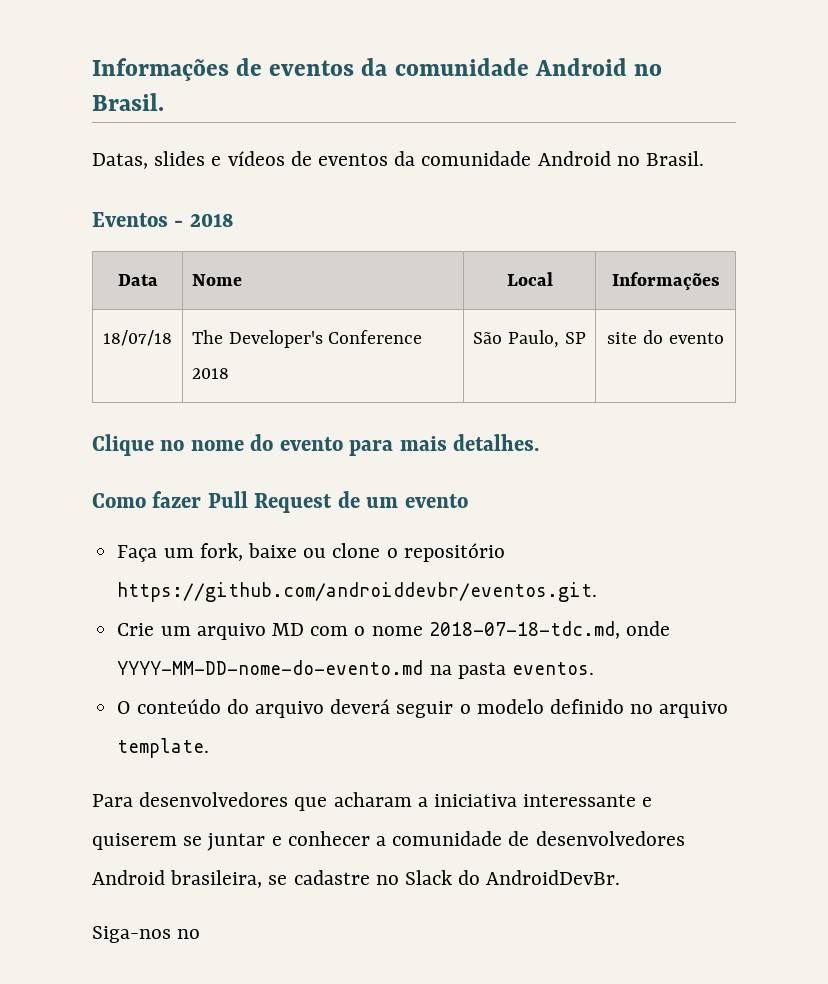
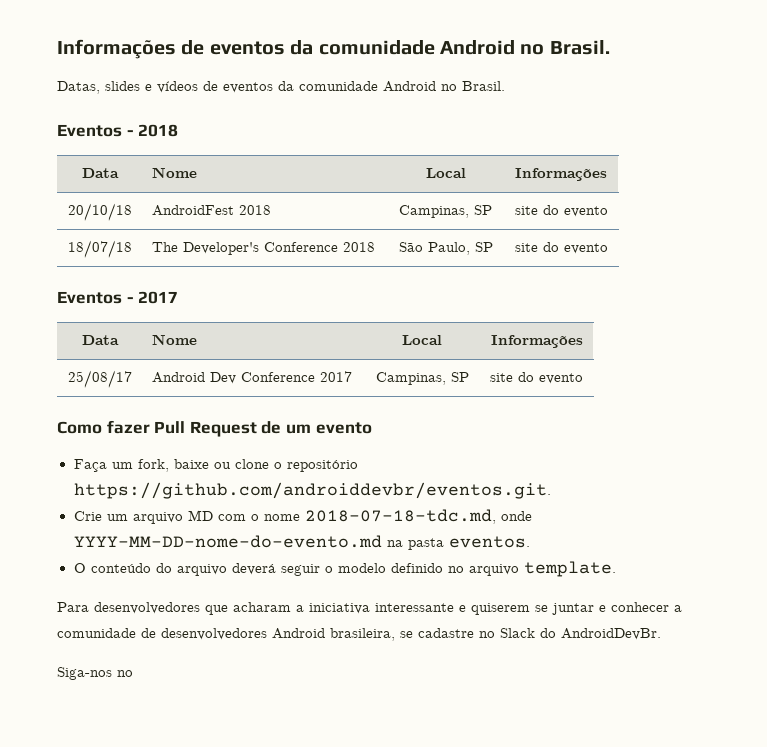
(720, 281) none -> [68,203,132,221] [152,205,272,216] [399,205,492,218] [514,205,608,217] // 20/10/18 | AndroidFest 2018 | Campinas, SP | site do evento
[92,434,540,456] Clique no nome do evento para mais detalhes. -> [57,291,179,304] [82,335,119,345] [152,334,198,345] [402,335,442,345] [490,335,583,348] [68,370,132,388] [152,371,353,384] [375,372,469,385] [490,372,583,384] Eventos - 2017 // Data | Nome | Local | Informações // 25/08/17 | Android Dev Conference 2017 | Campinas, SP | site do evento

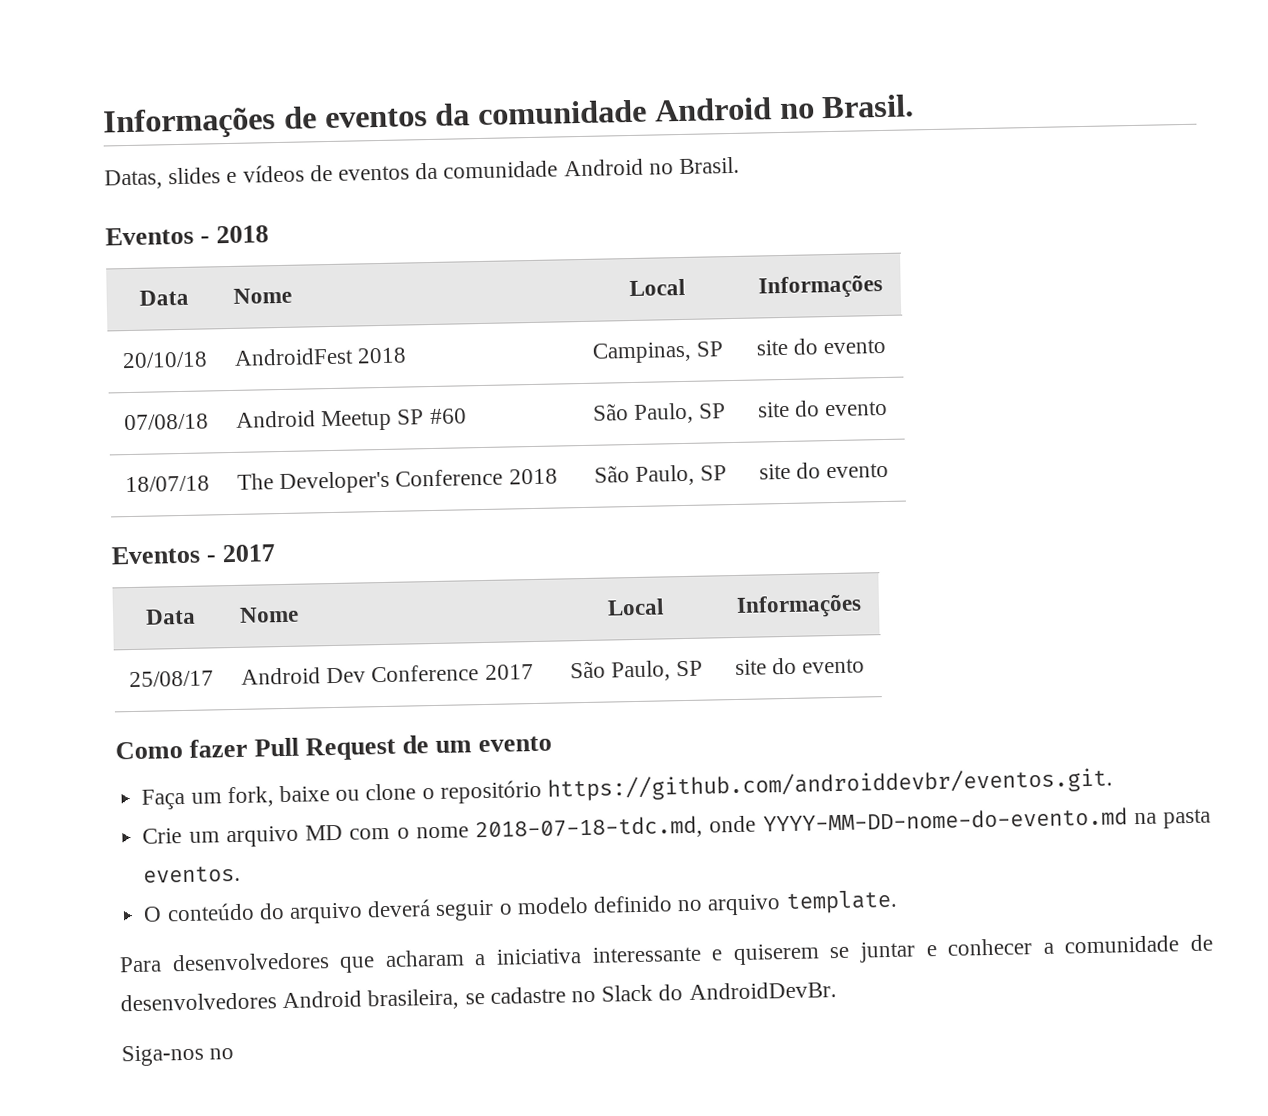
(608, 211) none -> [124,413,209,431] [236,408,467,432] [591,402,727,424] [756,400,889,418] // 07/08/18 | Android Meetup SP #60 | São Paulo, SP | site do evento
[375,372,446,385] Campinas, -> [569,660,671,682] São Paulo,

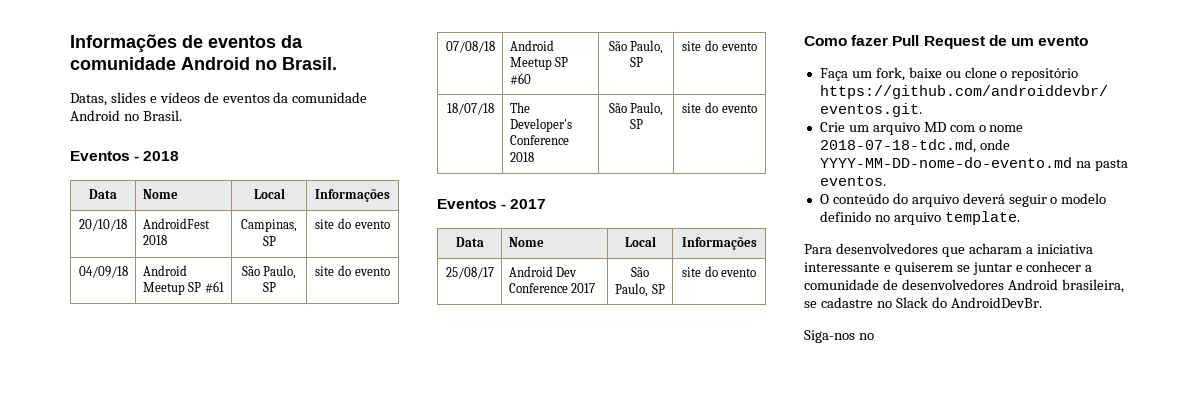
(887, 346) none -> [78,266,128,278] [142,265,187,276] [142,281,224,295] [241,265,297,279] [262,282,276,292] [315,265,390,276] // 04/09/18 | Android Meetup SP #61 | São Paulo, SP | site do evento

